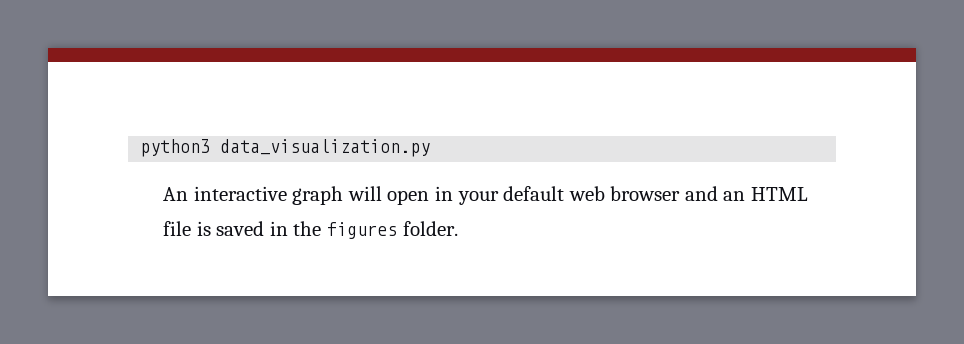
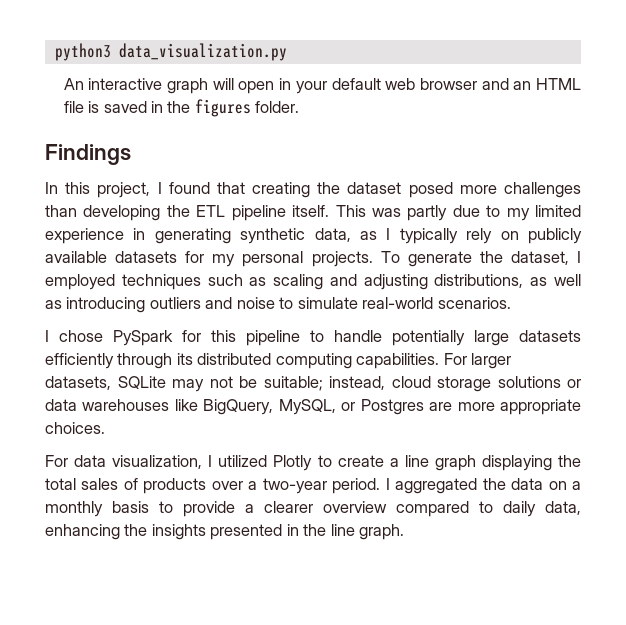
(458, 228) none -> [45,144,131,165] [45,182,581,198] [45,205,581,221] [45,228,582,244] [45,251,582,267] [45,274,581,290] [45,297,511,313] [45,330,581,346] [45,353,512,369] [45,376,581,392] [45,399,581,415] [45,422,105,434] [45,455,581,471] [45,478,581,494] [45,501,581,517] [45,524,405,540] // Findings // In this project, I found that creating the dataset posed more challenges than developing the ETL pipeline itself. This was partly due to my limited experience in generating synthetic data, as I typically rely on publicly available datasets for my personal projects. To generate the dataset, I employed techniques such as scaling and adjusting distributions, as well as introducing outliers and noise to simulate real-world scenarios. // I chose PySpark for this pipeline to handle potentially large datasets efficiently through its distributed computing capabilities. For larger datasets, SQLite may not be suitable; instead, cloud storage solutions or data warehouses like BigQuery, MySQL, or Postgres are more appropriate choices. // For data visualization, I utilized Plotly to create a line graph displaying the total sales of products over a two-year period. I aggregated the data on a monthly basis to provide a clearer overview compared to daily data, enhancing the insights presented in the line graph.

